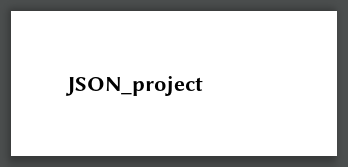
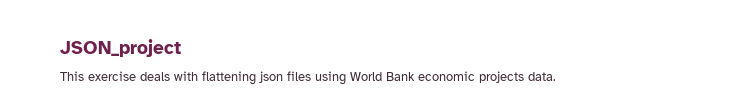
(203, 85) none -> [60,71,556,85] // This exercise deals with flattening json files using World Bank economic projects data.

